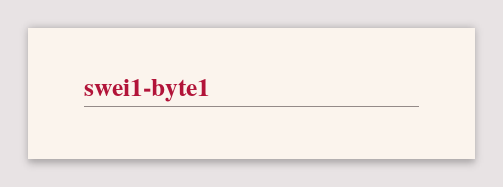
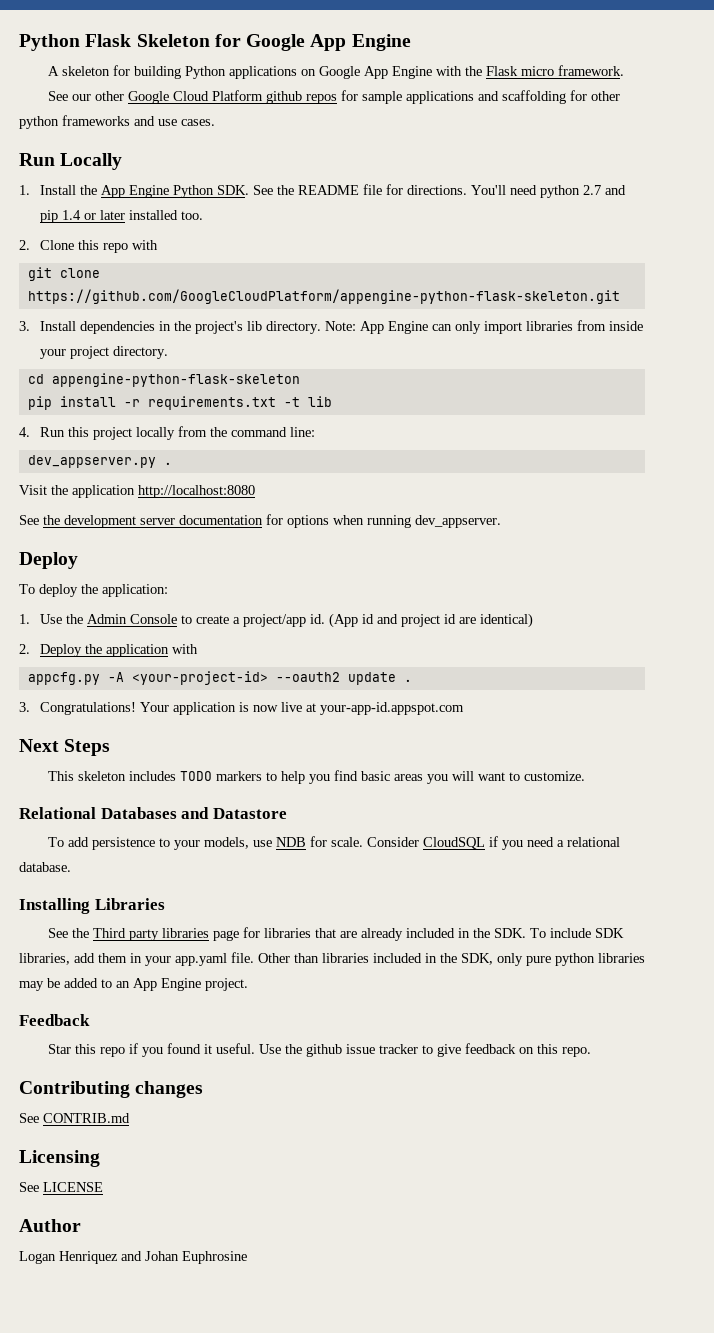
[84,79,210,102] swei1-byte1 -> [19,34,411,51] [48,65,625,79] [48,90,621,104] [19,115,215,129] [19,153,123,170] [19,184,627,198] [40,210,204,223] [19,240,159,253] [27,267,100,281] [27,289,620,304] [19,320,644,334] [40,346,169,359] [27,373,300,387] [27,396,332,410] [19,426,316,440] [27,455,172,468] [19,485,255,498] [19,514,501,528] [19,552,78,569] [19,584,168,597] [19,613,534,628] [19,644,199,657] [27,671,412,685] [19,702,465,715] [19,739,111,756] [48,770,586,784] [19,807,287,819] [48,836,621,850] [19,862,71,872] [19,898,165,914] [48,927,625,941] [19,952,645,966] [19,978,248,991] [19,1014,90,1026] [48,1043,592,1057] [19,1081,204,1098] [19,1113,130,1123] [19,1150,100,1167] [19,1182,103,1192] [19,1219,81,1232] [19,1251,247,1264] Python Flask Skeleton for Google App Engine // A skeleton for building Python applications on Google App Engine with the Flask micro framework. // See our other Google Cloud Platform github repos for sample applications and scaffolding for other python frameworks and use cases. // Run Locally // 1. Install the App Engine Python SDK. See the README file for directions. You'll need python 2.7 and pip 1.4 or later installed too. // 2. Clone this repo with // git clone https://github.com/GoogleCloudPlatform/appengine-python-flask-skeleton.git // 3. Install dependencies in the project's lib directory. Note: App Engine can only import libraries from inside your project directory. // cd appengine-python-flask-skeleton // pip install -r requirements.txt -t lib // 4. Run this project locally from the command line: // dev_appserver.py . // Visit the application http://localhost:8080 // See the development server documentation for options when running dev_appserver. // Deploy // To deploy the application: // 1. Use the Admin Console to create a project/app id. (App id and project id are identical) // 2. Deploy the application with // appcfg.py -A <your-project-id> --oauth2 update . // 3. Congratulations! Your application is now live at your-app-id.appspot.com // Next Steps // This skeleton includes TODO markers to help you find basic areas you will want to customize. // Relational Databases and Datastore // To add persistence to your models, use NDB for scale. Consider CloudSQL if you need a relational database. // Installing Libraries // See the Third party libraries page for libraries that are already included in the SDK. To include SDK libraries, add them in your app.yaml file. Other than libraries included in the SDK, only pure python libraries may be added to an App Engine project. // Feedback // Star this repo if you found it useful. Use the github issue tracker to give feedback on this repo. // Contributing changes // See CONTRIB.md // Licensing // See LICENSE // Author // Logan Henriquez and Johan Euphrosine

